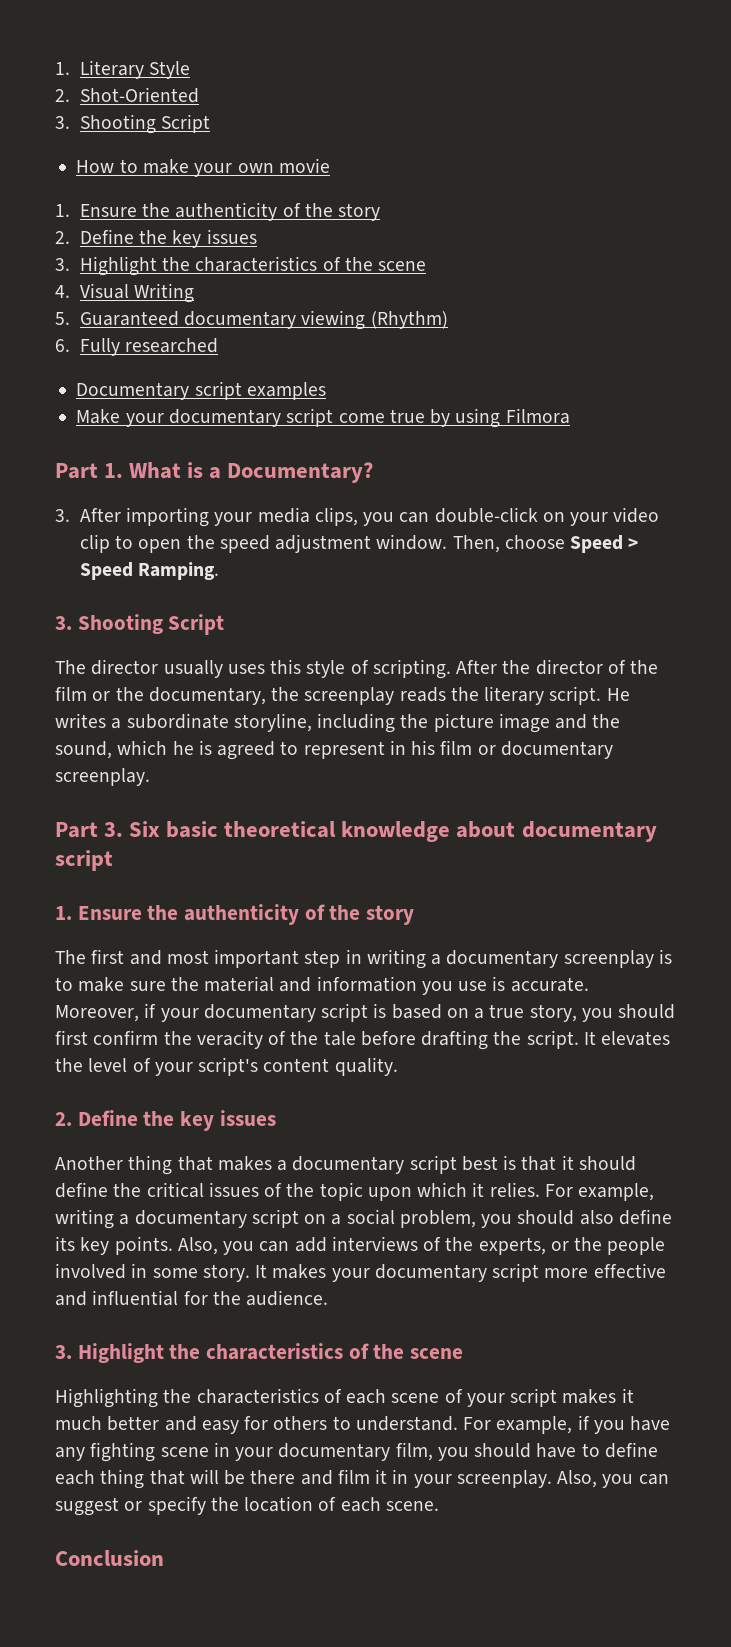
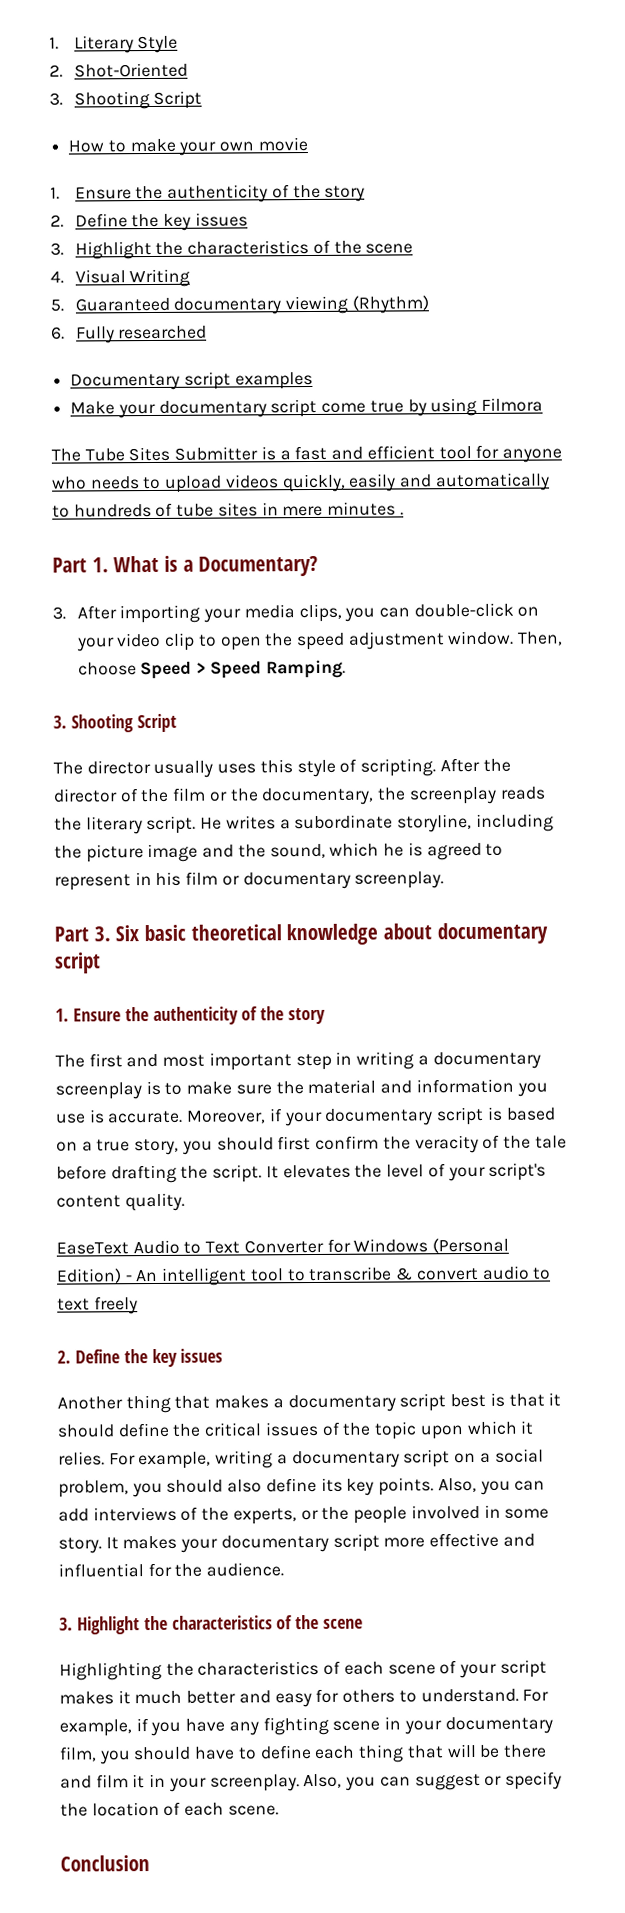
(570, 416) none -> [51,444,562,463] [51,472,550,493] [52,501,404,518] // The Tube Sites Submitter is a fast and efficient tool for anyone who needs to upload videos quickly, easily and automatically to hundreds of tube sites in mere minutes .
(398, 1066) none -> [56,1237,510,1255] [56,1265,552,1286] [57,1296,138,1315] // EaseText Audio to Text Converter for Windows (Personal Edition) - An intelligent tool to transcribe & convert audio to text freely

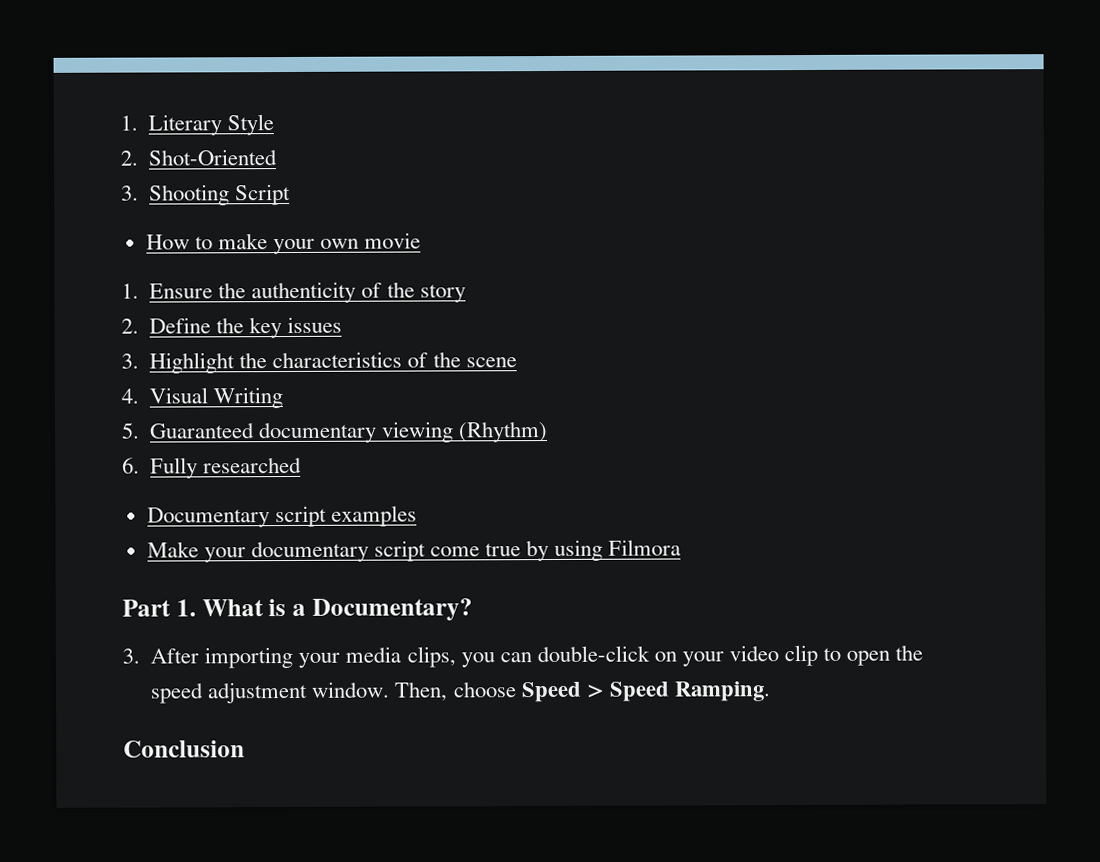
[51,444,562,463] [51,472,550,493] [52,501,404,518] // The Tube Sites Submitter is a fast and efficient tool for anyone who needs to upload videos quickly, easily and automatically to hundreds of tube sites in mere minutes . -> (682, 547) none
[53,713,177,733] [53,757,511,778] [53,786,546,806] [54,813,554,835] [54,842,504,863] [54,871,445,891] [54,922,548,946] [54,952,101,974] [55,1006,327,1026] [55,1051,541,1071] [55,1078,548,1100] [55,1106,556,1127] [56,1134,567,1156] [56,1162,547,1184] [56,1192,185,1212] [56,1237,510,1255] [56,1265,552,1286] [57,1296,138,1315] [57,1348,224,1368] [57,1392,562,1414] [57,1420,535,1440] [58,1448,544,1470] [58,1477,546,1498] [58,1504,550,1525] [58,1532,535,1554] [58,1562,285,1578] [59,1614,364,1635] [59,1659,547,1681] [59,1688,550,1708] [59,1716,553,1737] [59,1743,547,1765] [60,1771,562,1792] [60,1801,279,1817] // 3. Shooting Script // The director usually uses this style of scripting. After the director of the film or the documentary, the screenplay reads the literary script. He writes a subordinate storyline, including the picture image and the sound, which he is agreed to represent in his film or documentary screenplay. // Part 3. Six basic theoretical knowledge about documentary script // 1. Ensure the authenticity of the story // The first and most important step in writing a documentary screenplay is to make sure the material and information you use is accurate. Moreover, if your documentary script is based on a true story, you should first confirm the veracity of the tale before drafting the script. It elevates the level of your script's content quality. // EaseText Audio to Text Converter for Windows (Personal Edition) - An intelligent tool to transcribe & convert audio to text freely // 2. Define the key issues // Another thing that makes a documentary script best is that it should define the critical issues of the topic upon which it relies. For example, writing a documentary script on a social problem, you should also define its key points. Also, you can add interviews of the experts, or the people involved in some story. It makes your documentary script more effective and influential for the audience. // 3. Highlight the characteristics of the scene // Highlighting the characteristics of each scene of your script makes it much better and easy for others to understand. For example, if you have any fighting scene in your documentary film, you should have to define each thing that will be there and film it in your screenplay. Also, you can suggest or specify the location of each scene. -> (771, 691) none

